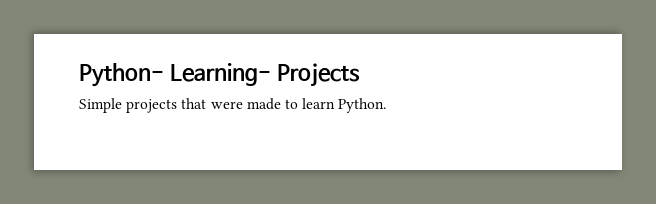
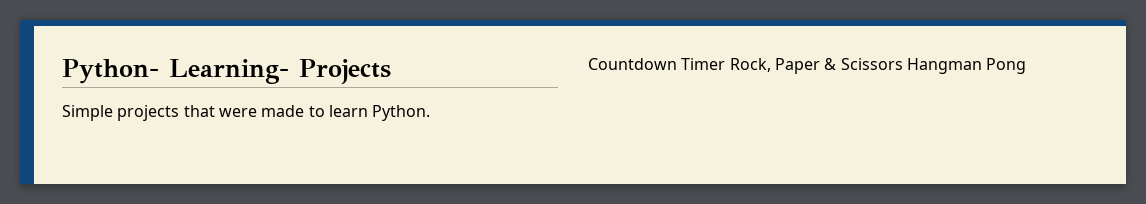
(387, 105) none -> [588,58,1027,74] // Countdown Timer Rock, Paper & Scissors Hangman Pong

